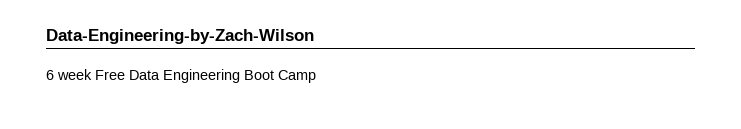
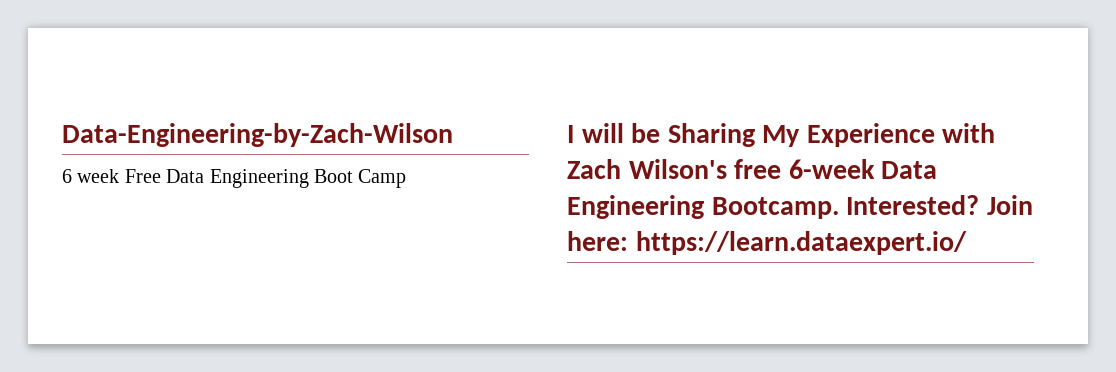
(316, 76) none -> [567,123,996,147] [567,159,938,179] [567,195,1033,219] [567,231,967,255] // I will be Sharing My Experience with Zach Wilson's free 6-week Data Engineering Bootcamp. Interested? Join here: https://learn.dataexpert.io/

